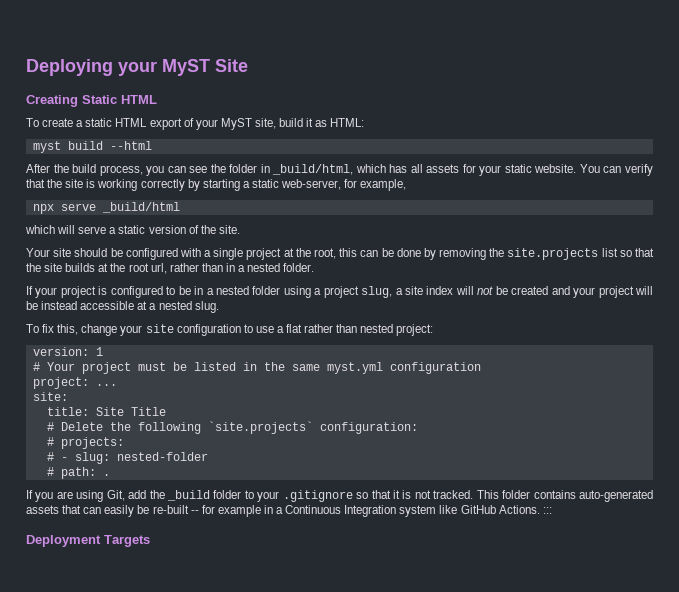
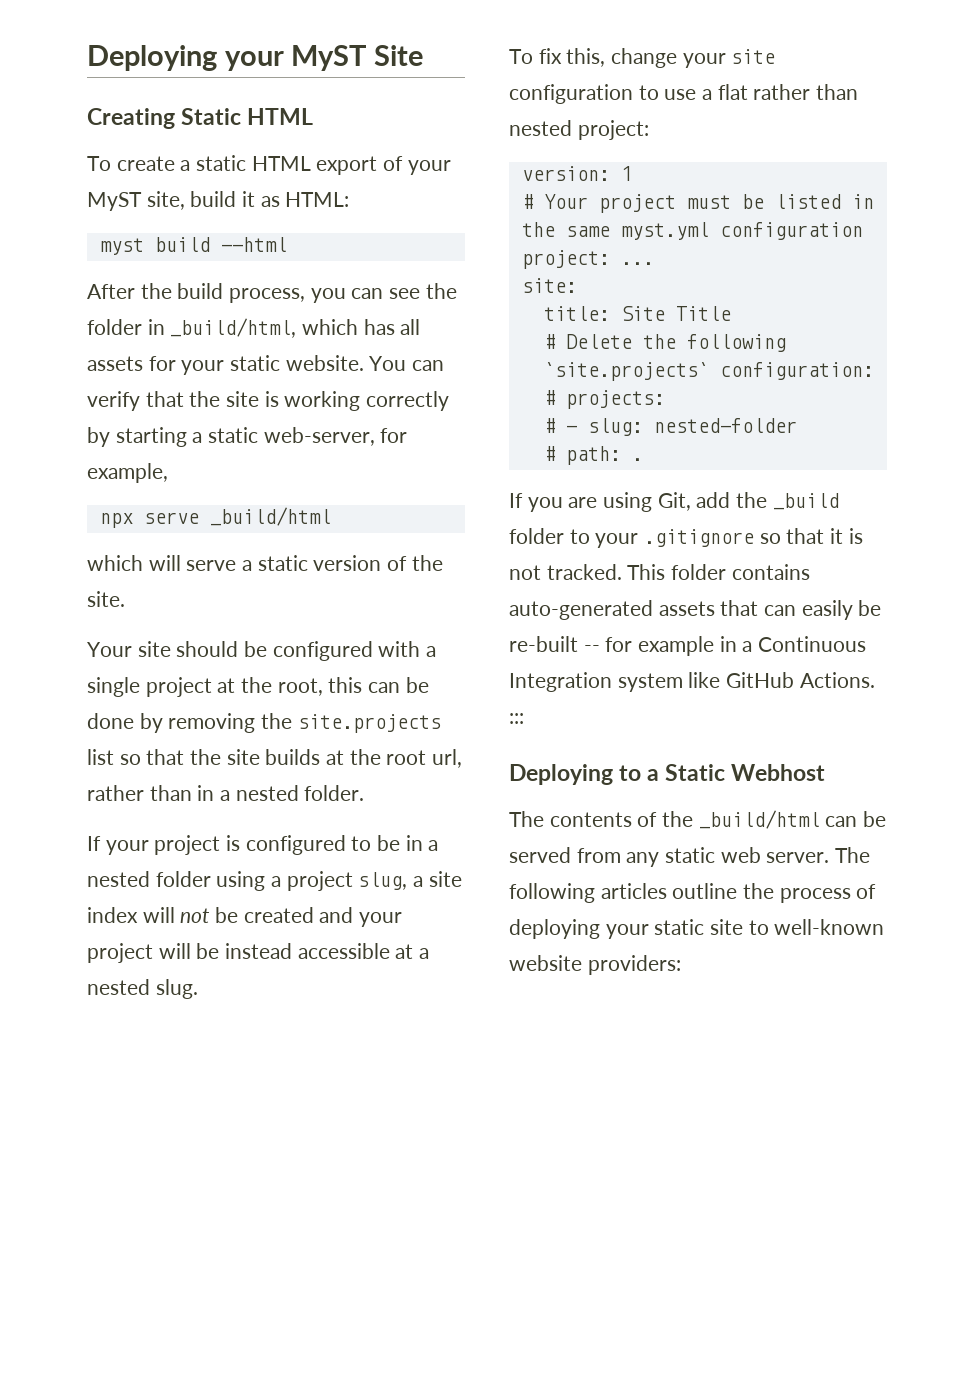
[26,535,150,547] Deployment Targets -> [509,764,826,785] [509,810,887,829] [509,847,871,867] [509,883,877,903] [509,919,885,939] [509,955,681,975] Deploying to a Static Webhost // The contents of the _build/html can be served from any static web server. The following articles outline the process of deploying your static site to well-known website providers:

